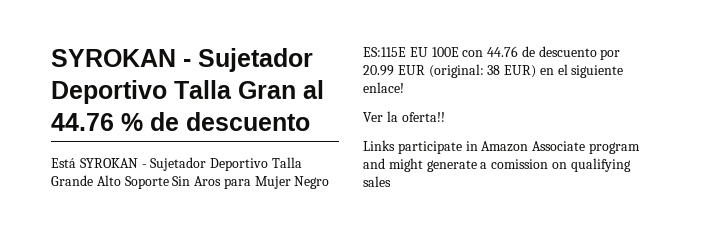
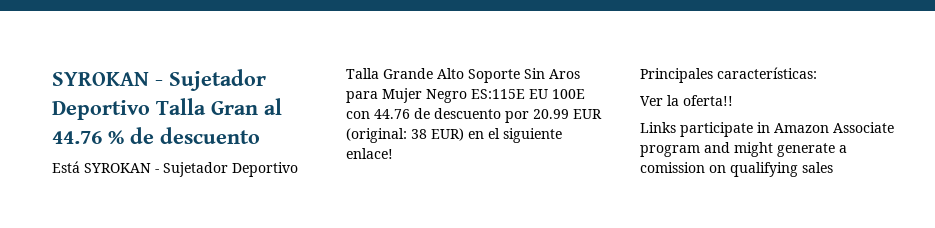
(404, 87) none -> [640,67,817,83] // Principales características:

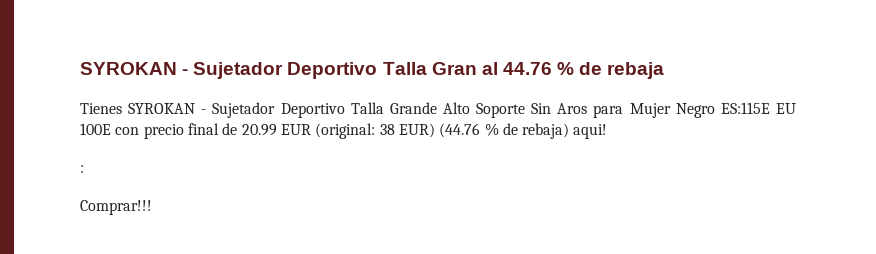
[160,127,260,144] [52,161,80,173] descuento // Está -> [607,62,665,79] [80,103,122,114] rebaja // Tienes
[374,108,529,123] 44.76 de descuento por -> [143,123,238,139] precio final de
[468,128,562,143] [346,148,393,159] [640,67,817,83] [640,95,733,106] [640,122,894,137] [640,142,847,157] [640,162,833,177] en el siguiente enlace! // Principales características: // Ver la oferta!! // Links participate in Amazon Associate program and might generate a comission on qualifying sales -> [439,123,608,139] [80,165,84,173] [80,200,152,215] (44.76 % de rebaja) aqui! // : // Comprar!!!

